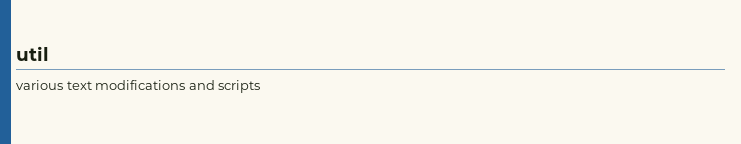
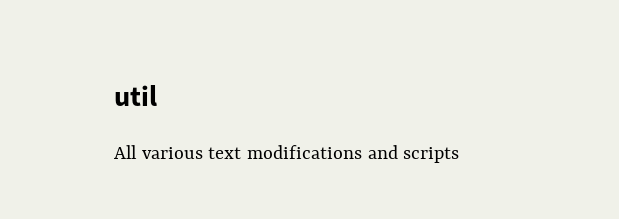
(49, 53) none -> [114,145,137,159] All

